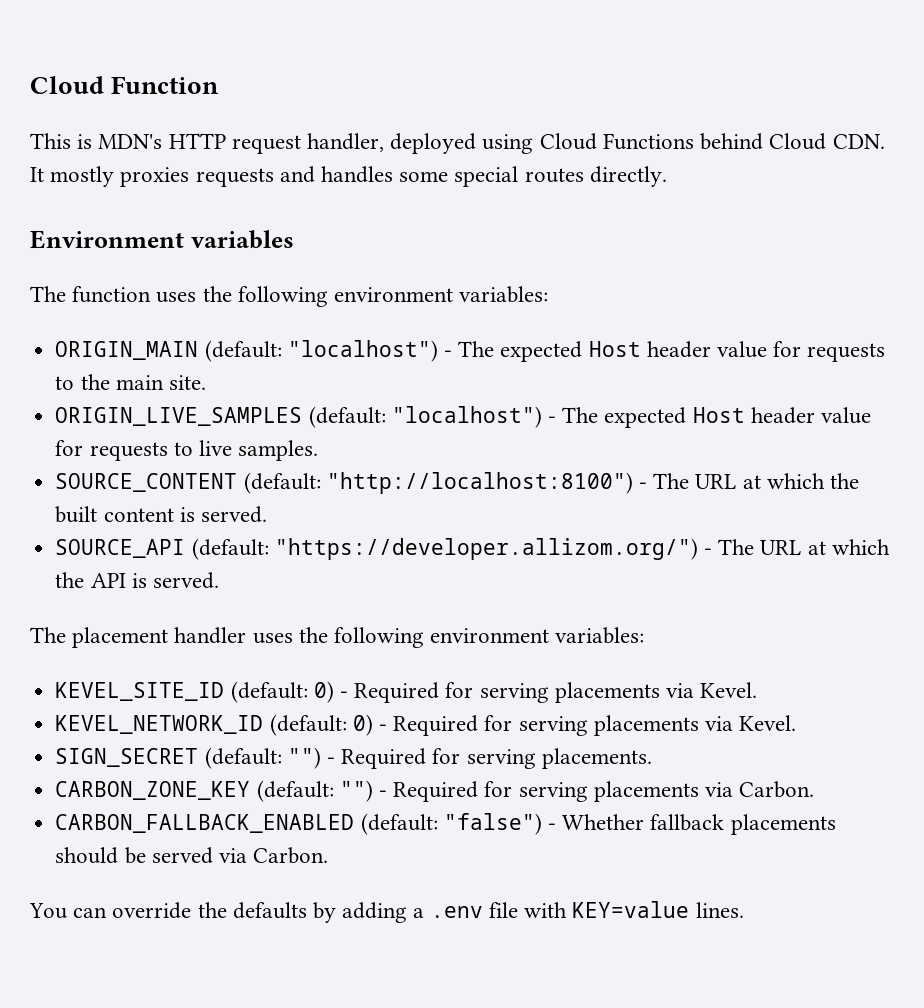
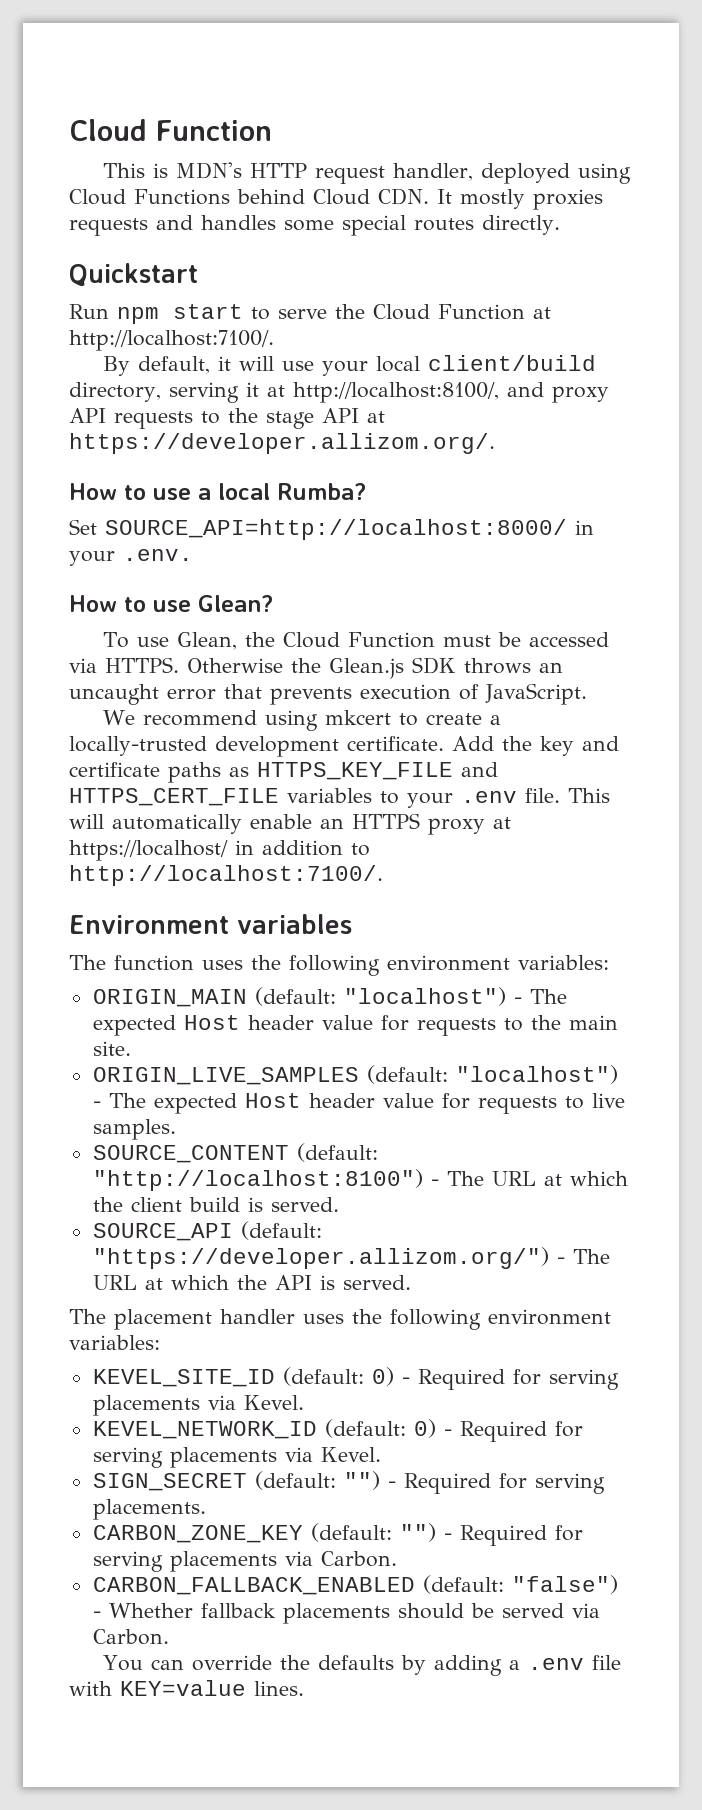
(667, 176) none -> [69,263,198,287] [69,304,551,324] [69,330,274,351] [102,355,596,376] [69,382,609,403] [69,408,385,429] [69,433,495,454] [69,483,366,500] [69,519,594,540] [69,549,193,566] [69,595,273,612] [102,632,609,650] [69,657,563,679] [69,683,587,705] [102,710,501,731] [69,736,619,757] [69,762,498,783] [69,788,610,808] [69,813,511,835] [69,840,370,861] [69,865,383,886] // Quickstart // Run npm start to serve the Cloud Function at http://localhost:7100/. // By default, it will use your local client/build directory, serving it at http://localhost:8100/, and proxy API requests to the stage API at https://developer.allizom.org/. // How to use a local Rumba? // Set SOURCE_API=http://localhost:8000/ in your .env. // How to use Glean? // To use Glean, the Cloud Function must be accessed via HTTPS. Otherwise the Glean.js SDK throws an uncaught error that prevents execution of JavaScript. // We recommend using mkcert to create a locally-trusted development certificate. Add the key and certificate paths as HTTPS_KEY_FILE and HTTPS_CERT_FILE variables to your .env file. This will automatically enable an HTTPS proxy at https://localhost/ in addition to http://localhost:7100/.
[55,506,174,523] built content -> [130,1197,240,1212] client build

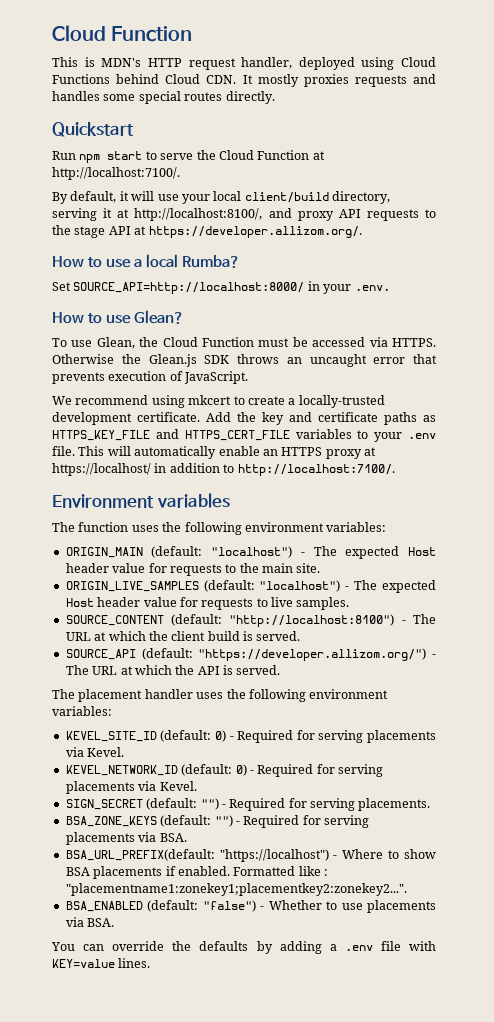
[92,1525,303,1543] CARBON_ZONE_KEY -> [65,816,157,827] BSA_ZONE_KEYS
[320,1551,397,1567] [92,1575,618,1595] [92,1603,600,1624] [92,1629,169,1645] Carbon. // CARBON_FALLBACK_ENABLED (default: "false") - Whether fallback placements should be served via Carbon. -> [159,833,187,842] [65,849,437,862] [65,866,328,879] [65,883,407,896] [65,900,437,913] [65,917,115,927] BSA. // BSA_URL_PREFIX(default: "https://localhost") - Where to show BSA placements if enabled. Formatted like : "placementname1:zonekey1;placementkey2:zonekey2...". // BSA_ENABLED (default: "false") - Whether to use placements via BSA.

